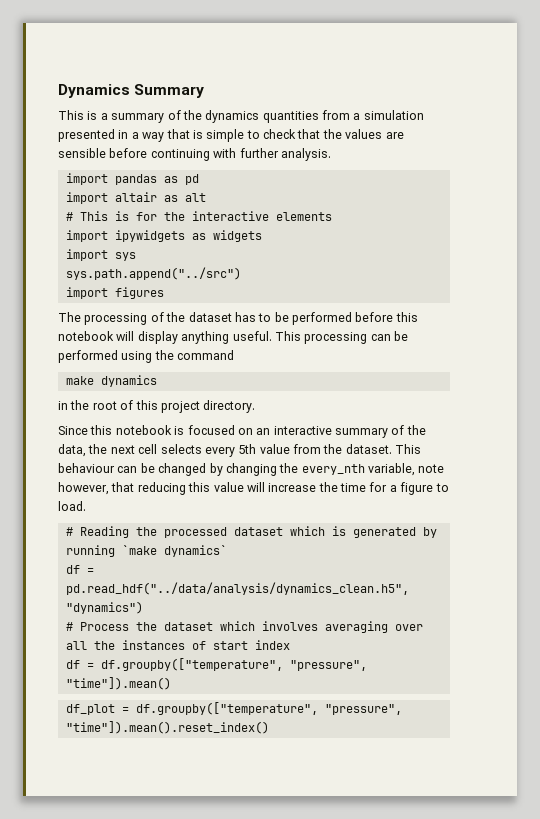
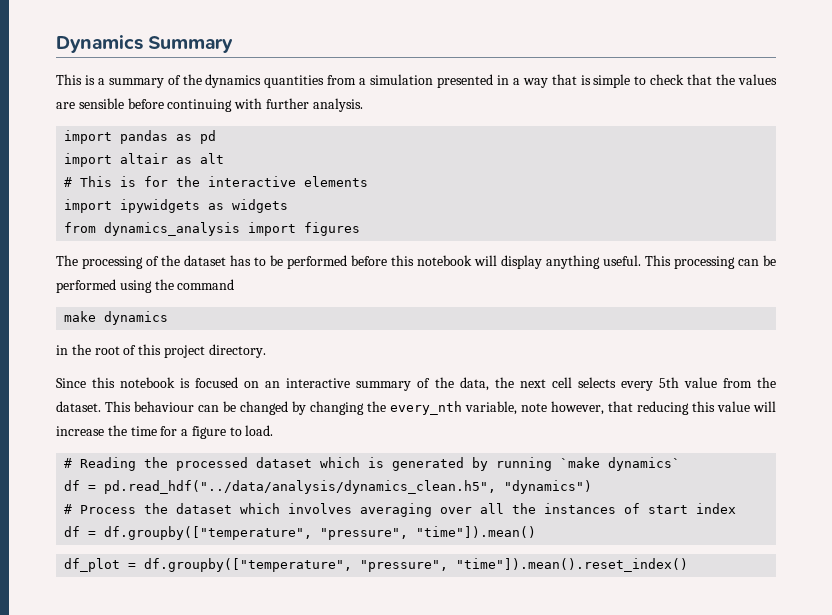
[65,249,136,261] [65,267,241,280] import sys // sys.path.append("../src") // -> [64,222,241,236] from dynamics_analysis

